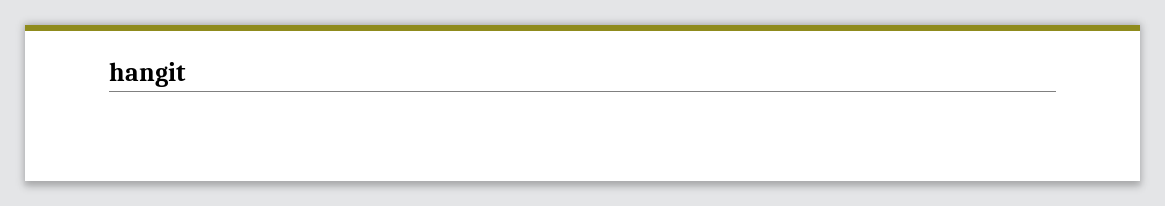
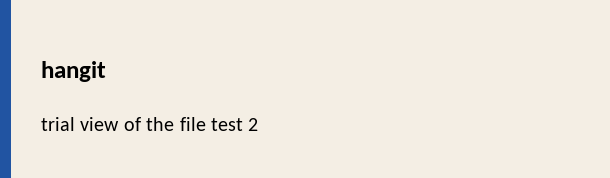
(186, 74) none -> [41,117,259,131] // trial view of the file test 2

